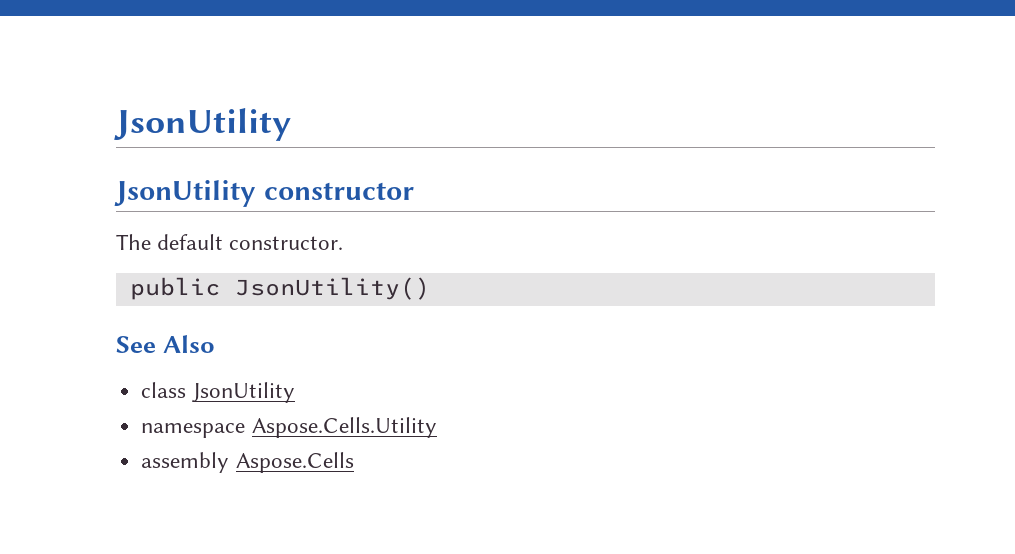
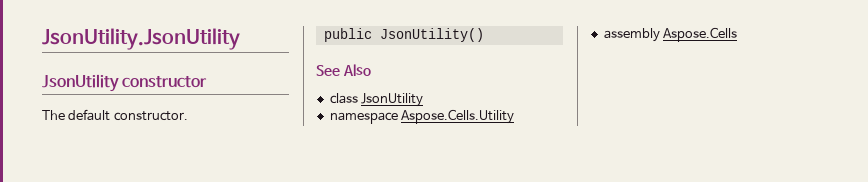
[114,108,291,141] JsonUtility -> [42,28,240,50] JsonUtility.JsonUtility

